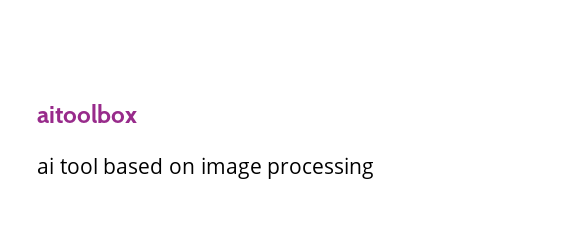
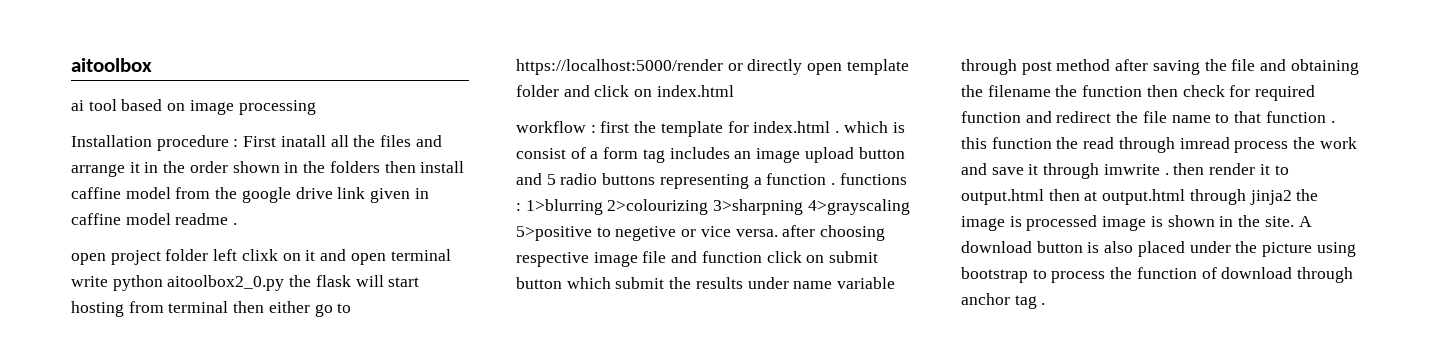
(375, 168) none -> [71,135,442,151] [71,161,465,177] [71,187,429,203] [71,213,238,225] [71,249,451,265] [71,275,420,291] [71,301,352,317] [516,59,909,75] [516,85,734,97] [516,121,905,137] [516,147,905,163] [516,173,907,189] [516,199,910,215] [516,225,886,241] [516,251,879,267] [516,277,896,289] [961,59,1359,75] [961,85,1316,101] [961,111,1335,123] [961,137,1357,153] [961,163,1289,179] [961,189,1319,205] [961,215,1312,231] [961,241,1356,257] [961,267,1354,283] [961,293,1046,309] // Installation procedure : First inatall all the files and arrange it in the order shown in the folders then install caffine model from the google drive link given in caffine model readme . // open project folder left clixk on it and open terminal write python aitoolbox2_0.py the flask will start hosting from terminal then either go to https://localhost:5000/render or directly open template folder and click on index.html // workflow : first the template for index.html . which is consist of a form tag includes an image upload button and 5 radio buttons representing a function . functions : 1>blurring 2>colourizing 3>sharpning 4>grayscaling 5>positive to negetive or vice versa. after choosing respective image file and function click on submit button which submit the results under name variable through post method after saving the file and obtaining the filename the function then check for required function and redirect the file name to that function . this function the read through imread process the work and save it through imwrite . then render it to output.html then at output.html through jinja2 the image is processed image is shown in the site. A download button is also placed under the picture using bootstrap to process the function of download through anchor tag .

